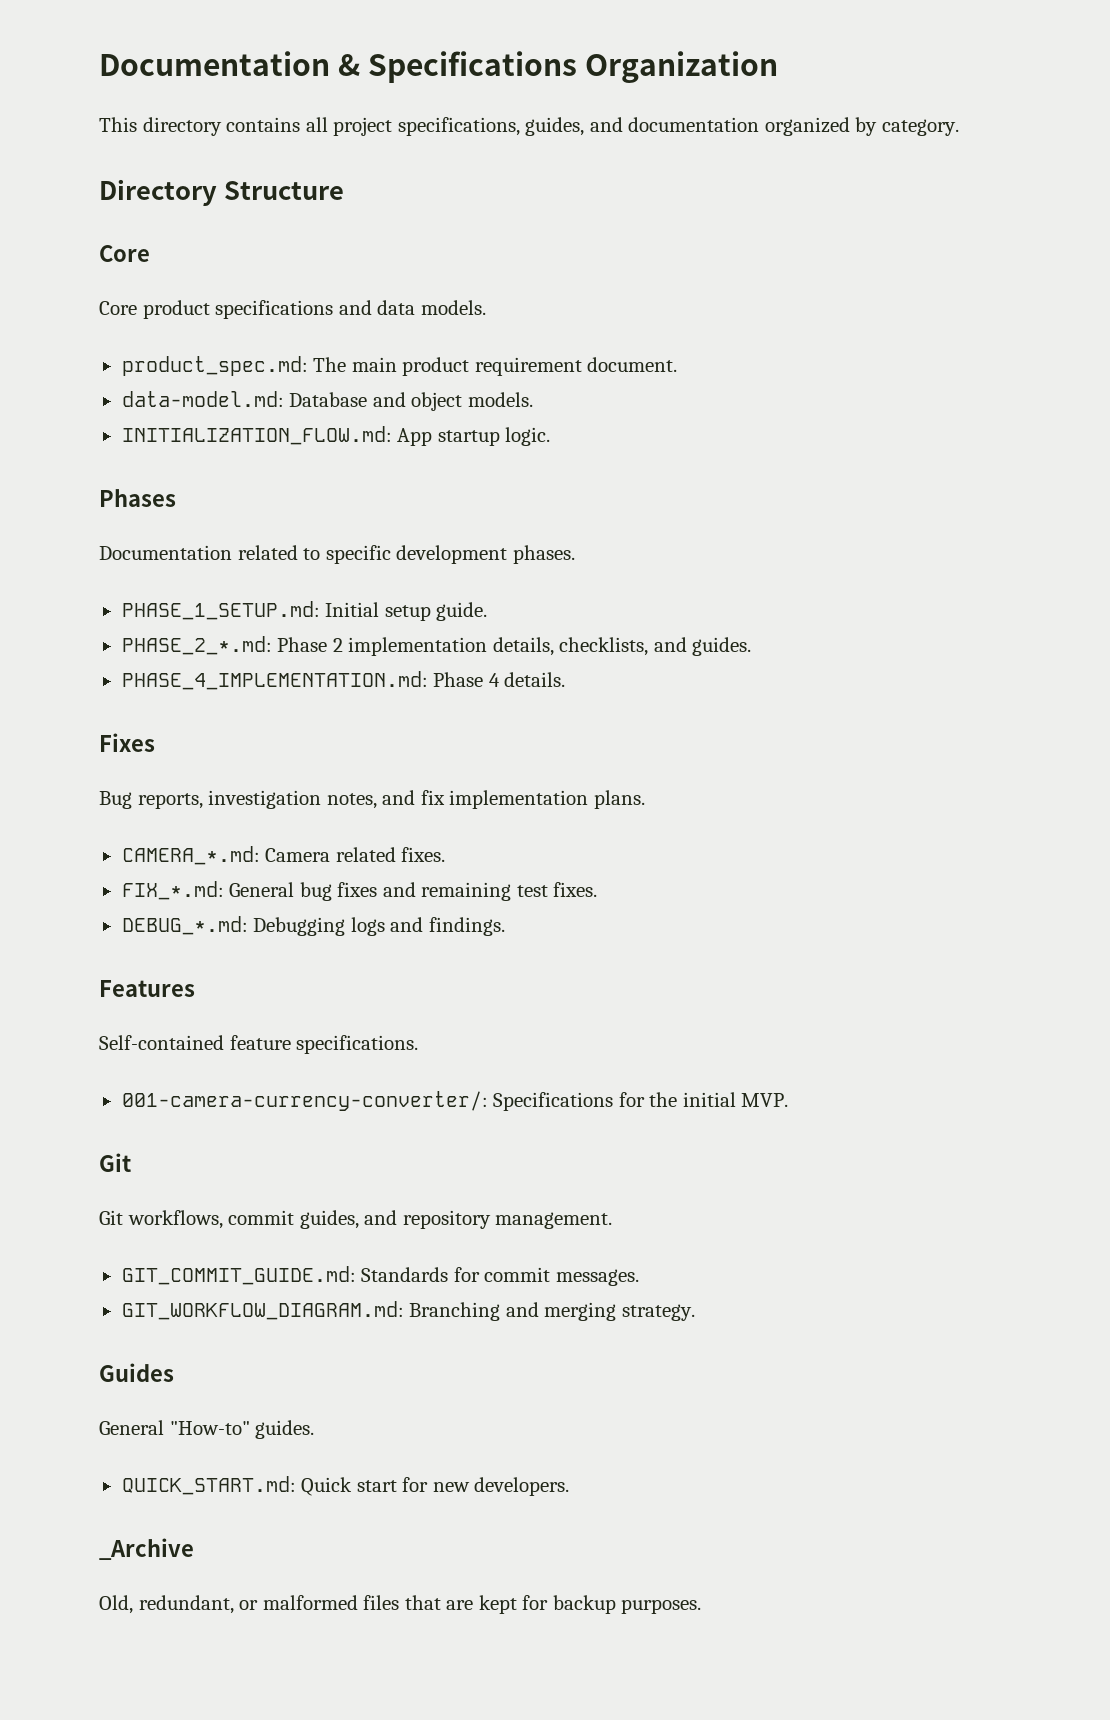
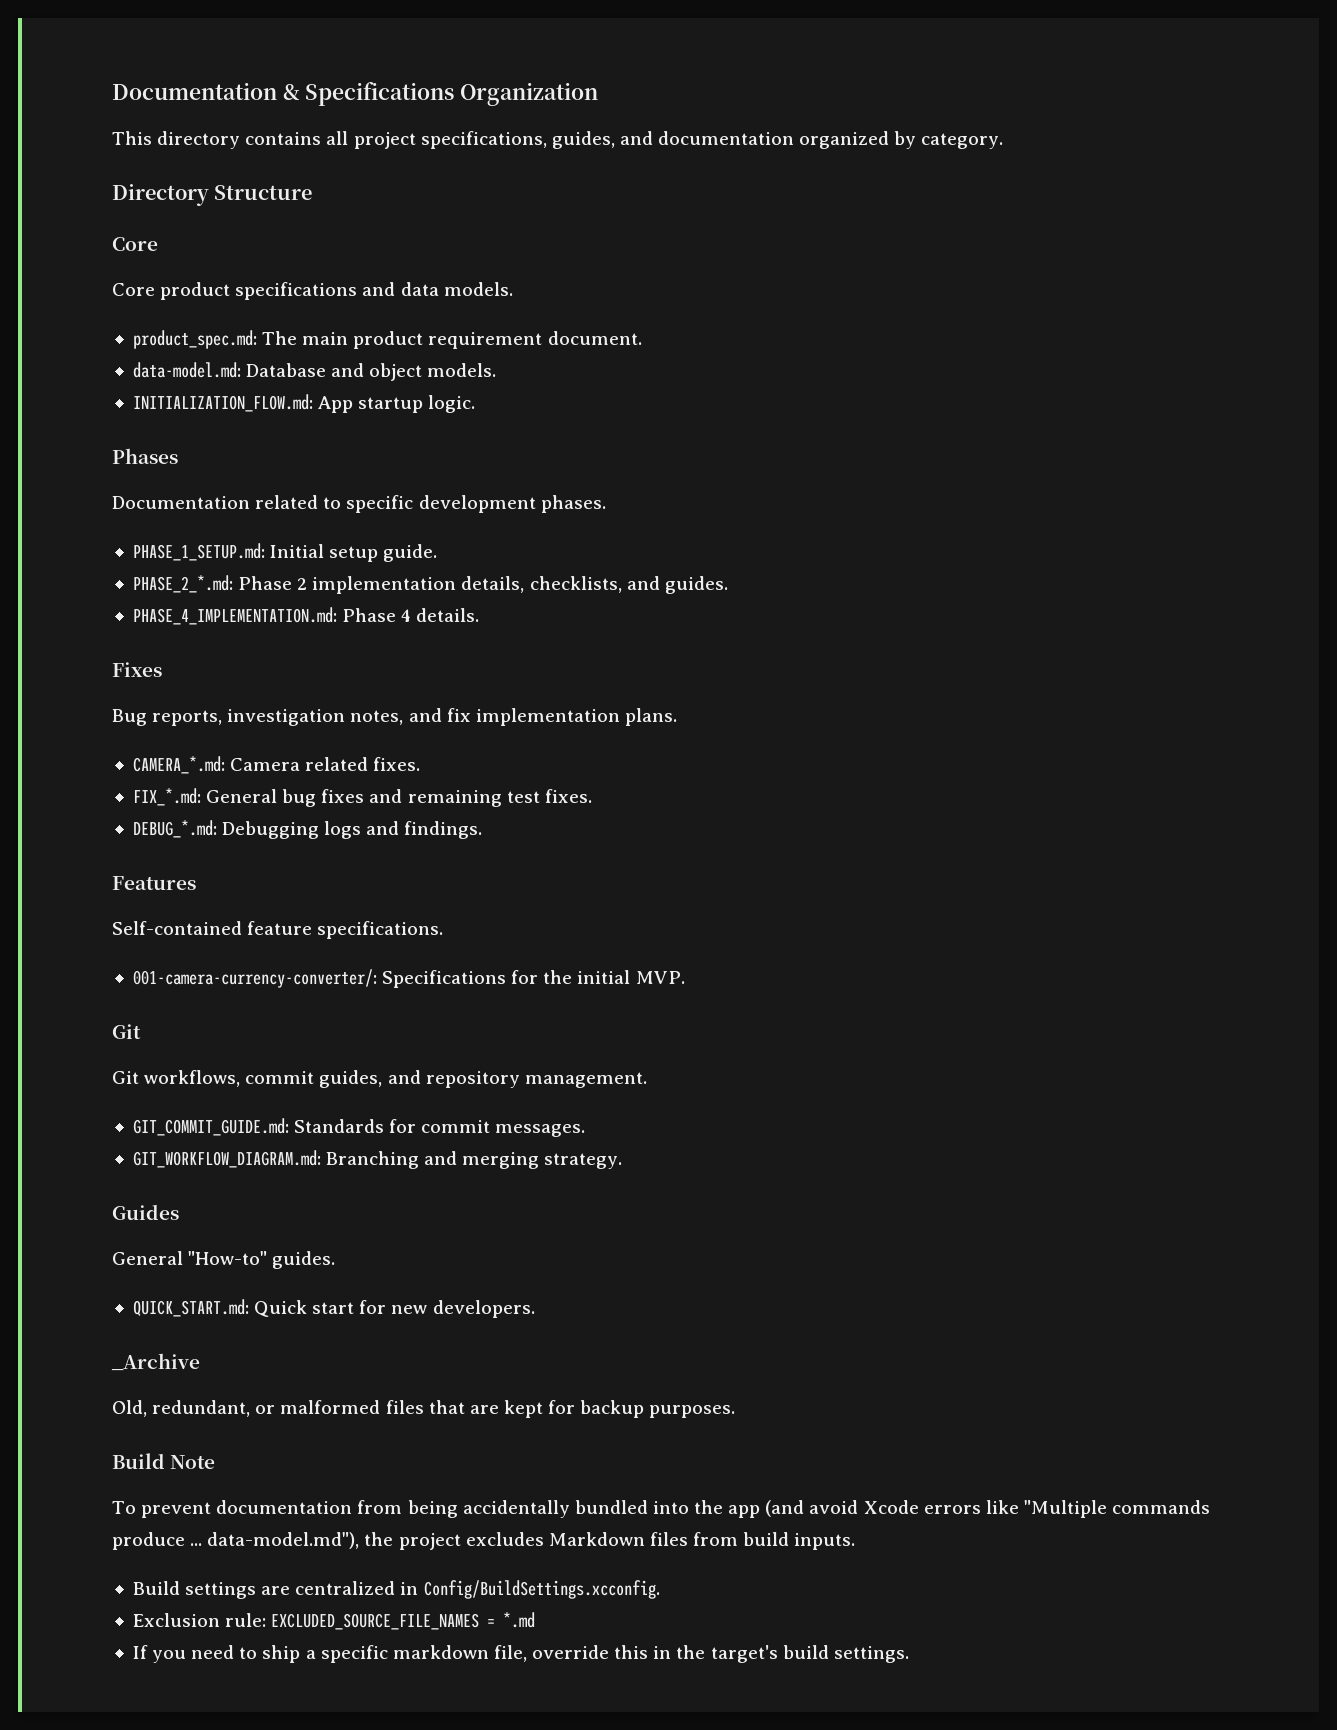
(702, 1606) none -> [112,1453,216,1469] [112,1500,1211,1518] [112,1532,856,1550] [132,1580,660,1599] [132,1612,536,1630] [132,1645,909,1663] // Build Note // To prevent documentation from being accidentally bundled into the app (and avoid Xcode errors like "Multiple commands produce ... data-model.md"), the project excludes Markdown files from build inputs. // Build settings are centralized in Config/BuildSettings.xcconfig. // Exclusion rule: EXCLUDED_SOURCE_FILE_NAMES = *.md // If you need to ship a specific markdown file, override this in the target's build settings.

